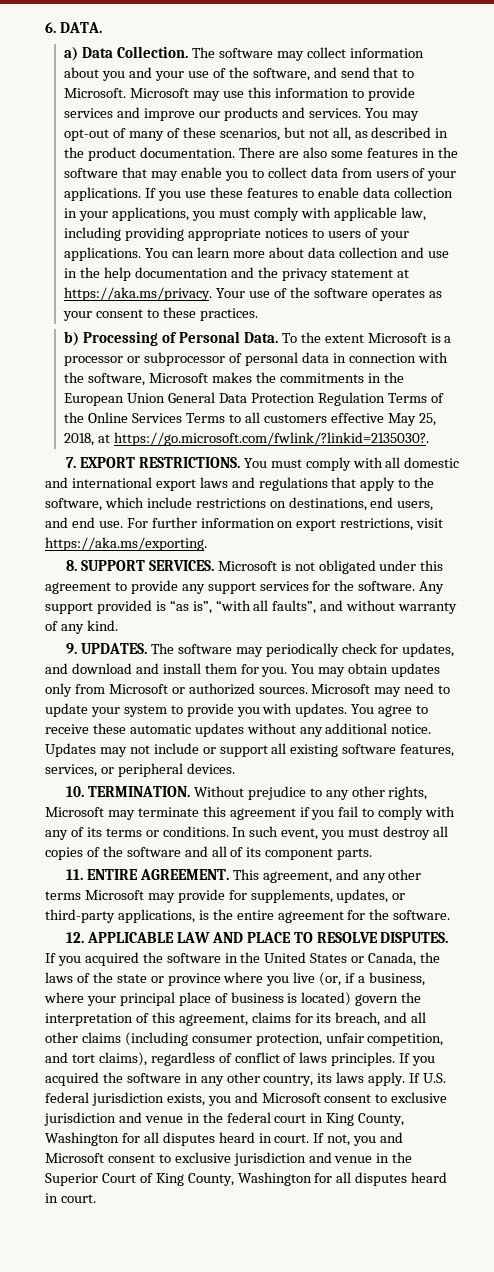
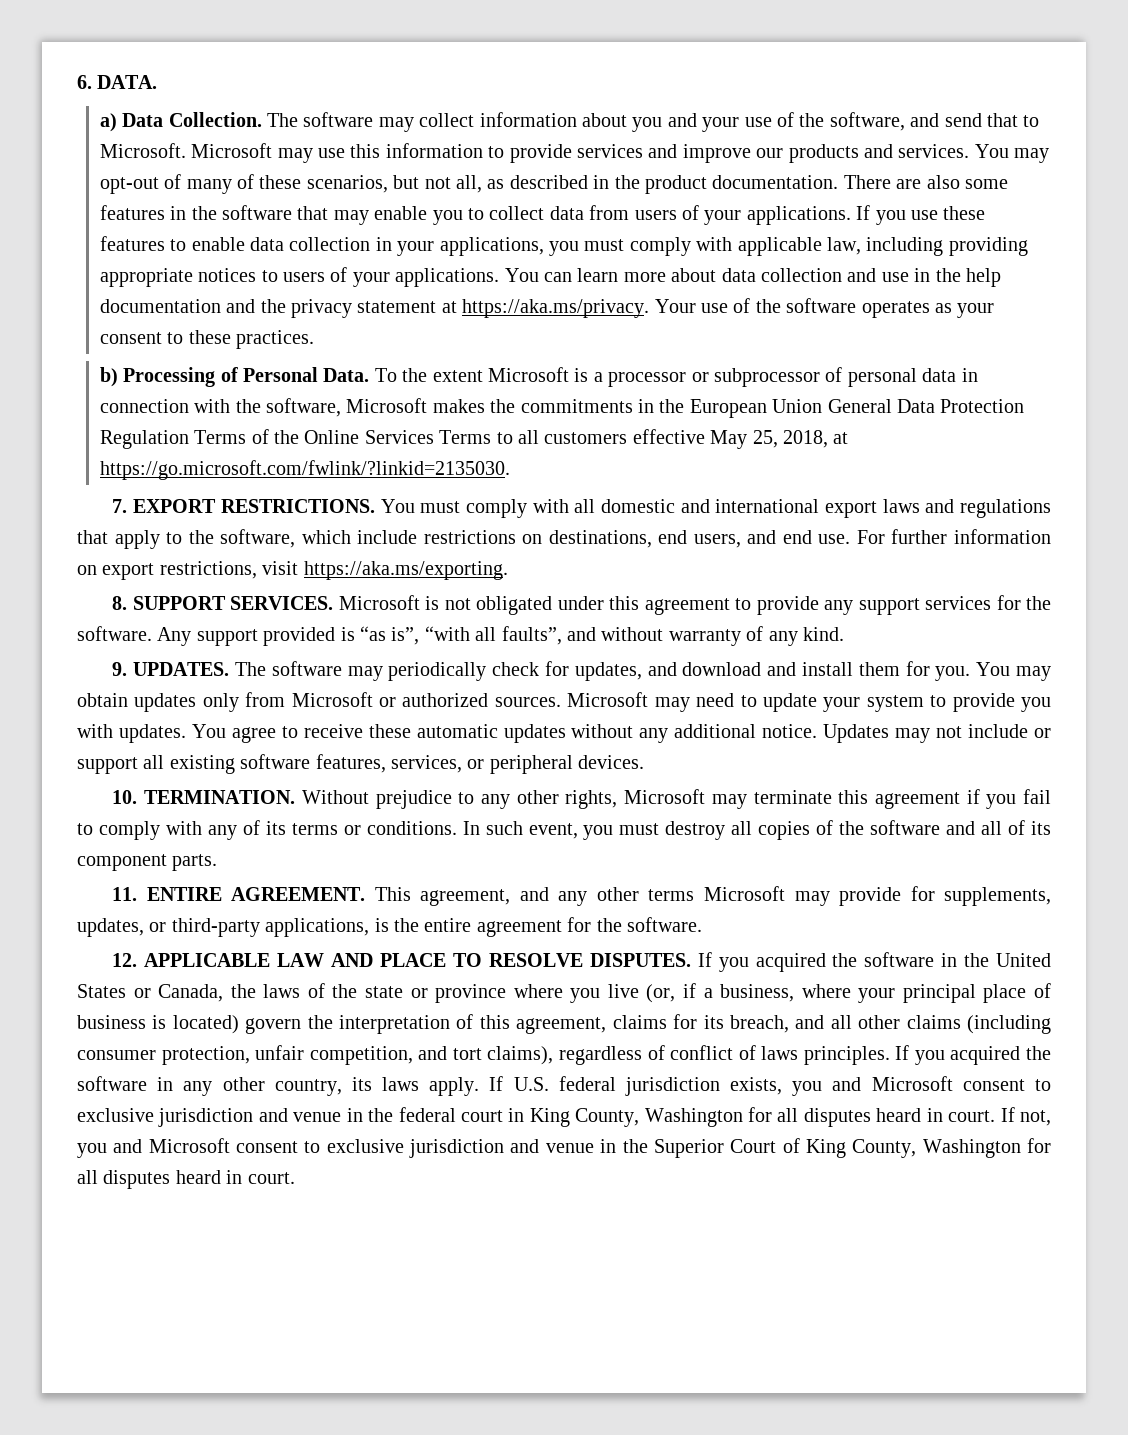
[114,432,430,446] https://go.microsoft.com/fwlink/?linkid=2135030?. -> [99,460,510,480] https://go.microsoft.com/fwlink/?linkid=2135030.

